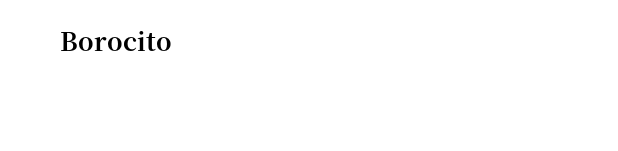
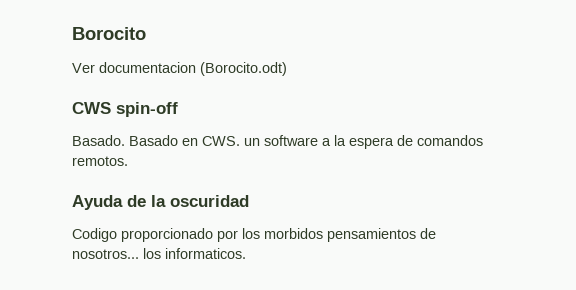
(172, 41) none -> [72,62,287,76] [72,102,178,117] [72,135,483,149] [72,156,128,166] [72,195,249,210] [72,228,436,242] [72,248,246,259] // Ver documentacion (Borocito.odt) // CWS spin-off // Basado. Basado en CWS. un software a la espera de comandos remotos. // Ayuda de la oscuridad // Codigo proporcionado por los morbidos pensamientos de nosotros... los informaticos.

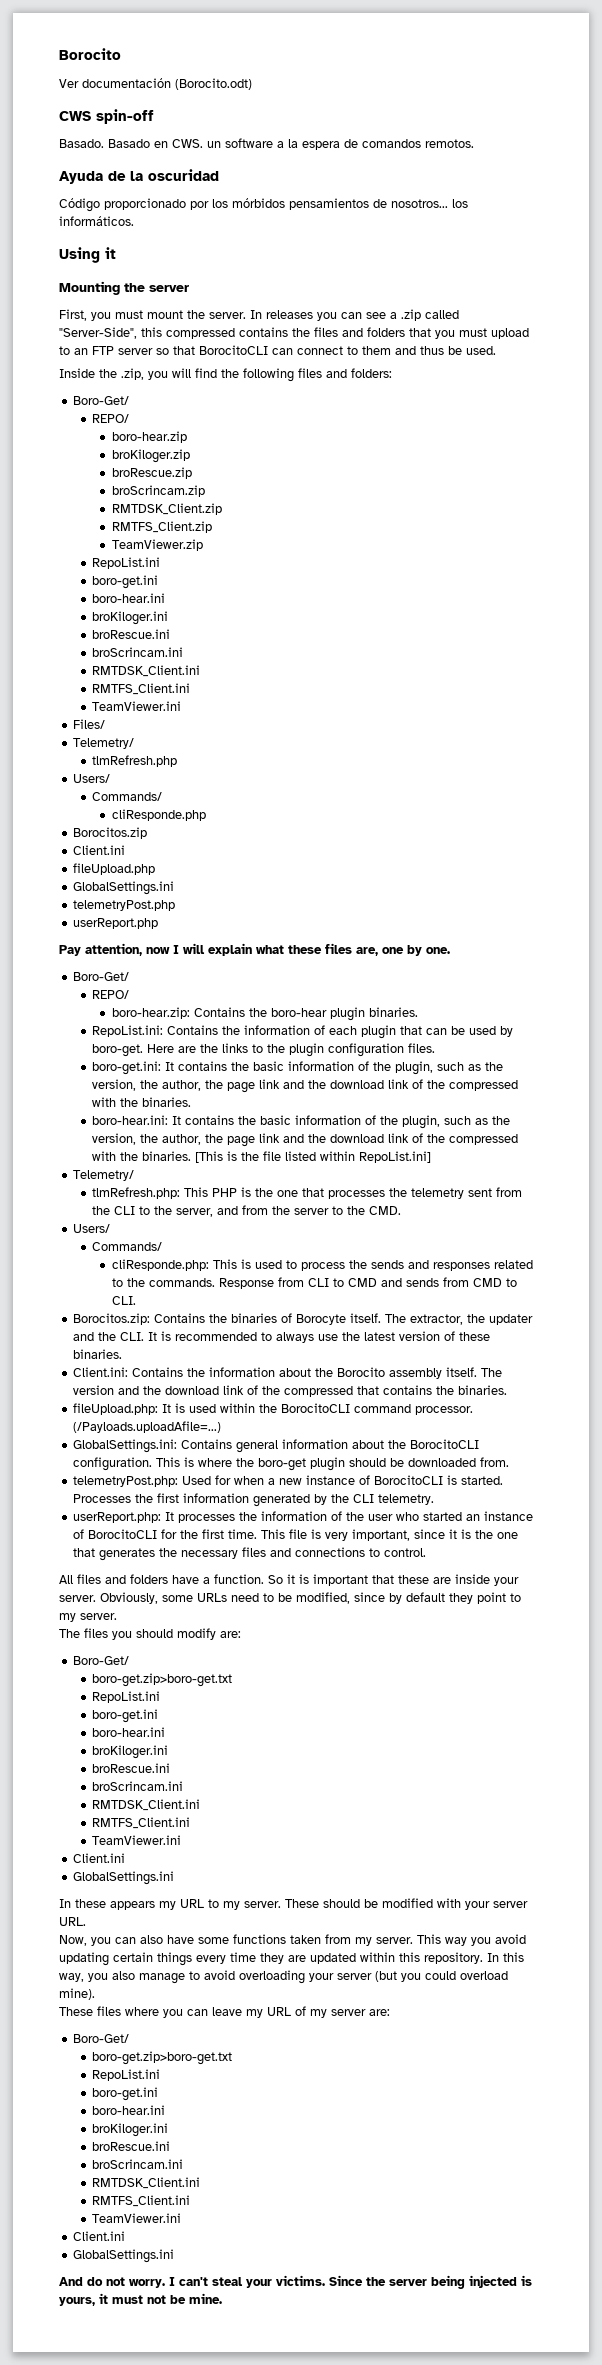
[99,62,196,73] documentacion -> [82,78,171,88] documentación
[72,228,117,242] Codigo -> [59,198,100,212] Código
[264,228,323,239] morbidos -> [232,198,285,208] mórbidos
[165,248,246,259] informaticos. -> [59,216,134,226] [59,247,116,263] [59,281,189,295] [59,309,459,321] [59,327,529,339] [59,345,496,355] [59,368,392,382] [73,396,130,405] [92,414,130,423] [111,431,187,443] [111,449,190,463] [111,467,192,479] [111,485,205,497] [111,503,222,515] [111,521,212,533] [111,539,203,551] [92,557,161,569] [92,575,159,589] [92,593,166,603] [92,611,169,625] [92,629,171,639] [92,647,184,657] [92,665,201,677] [92,683,191,695] [92,701,182,711] [73,719,106,729] [73,738,135,749] [92,755,178,767] [73,774,111,783] [92,792,163,801] [111,809,206,821] [73,827,148,839] [73,845,126,855] [73,863,156,875] [73,881,175,895] [73,900,176,911] [73,918,159,929] [59,943,450,956] [73,972,130,981] [92,990,130,999] [111,1007,418,1021] [92,1025,514,1039] [92,1043,436,1057] [92,1061,504,1075] [92,1079,519,1093] [92,1097,192,1107] [92,1115,511,1129] [92,1133,519,1147] [92,1151,432,1163] [73,1170,135,1181] [92,1187,523,1199] [92,1205,402,1217] [73,1224,111,1233] [92,1242,163,1251] [111,1259,533,1271] [111,1277,517,1289] [111,1296,136,1305] [73,1313,534,1325] [73,1331,491,1343] [73,1349,123,1359] [73,1367,503,1379] [73,1385,508,1397] [73,1403,474,1415] [73,1421,222,1433] [73,1439,480,1453] [73,1457,510,1471] [73,1475,504,1487] [73,1493,435,1507] [73,1511,534,1523] [73,1529,519,1541] [73,1547,427,1561] [59,1574,519,1586] [59,1592,521,1604] [59,1613,117,1622] [59,1628,241,1640] [73,1656,130,1665] [92,1673,233,1687] [92,1691,161,1703] [92,1709,159,1723] [92,1727,166,1737] [92,1745,169,1759] [92,1763,171,1773] [92,1781,184,1791] [92,1799,201,1811] [92,1817,191,1829] [92,1835,182,1845] [73,1853,126,1863] [73,1871,175,1885] [59,1898,528,1910] [59,1917,86,1926] [59,1934,526,1946] [59,1952,524,1966] [59,1970,508,1984] [59,1988,95,2000] [59,2006,390,2018] [73,2034,130,2043] [92,2051,233,2065] [92,2069,161,2081] [92,2087,159,2101] [92,2105,166,2115] [92,2123,169,2137] [92,2141,171,2151] [92,2159,184,2169] [92,2177,201,2189] [92,2195,191,2207] [92,2213,182,2223] [73,2231,126,2241] [73,2249,175,2263] [59,2275,532,2289] [59,2293,222,2306] informáticos. // Using it // Mounting the server // First, you must mount the server. In releases you can see a .zip called "Server-Side", this compressed contains the files and folders that you must upload to an FTP server so that BorocitoCLI can connect to them and thus be used. // Inside the .zip, you will find the following files and folders: // Boro-Get/ // REPO/ // boro-hear.zip // broKiloger.zip // broRescue.zip // broScrincam.zip // RMTDSK_Client.zip // RMTFS_Client.zip // TeamViewer.zip // RepoList.ini // boro-get.ini // boro-hear.ini // broKiloger.ini // broRescue.ini // broScrincam.ini // RMTDSK_Client.ini // RMTFS_Client.ini // TeamViewer.ini // Files/ // Telemetry/ // tlmRefresh.php // Users/ // Commands/ // cliResponde.php // Borocitos.zip // Client.ini // fileUpload.php // GlobalSettings.ini // telemetryPost.php // userReport.php // Pay attention, now I will explain what these files are, one by one. // Boro-Get/ // REPO/ // boro-hear.zip: Contains the boro-hear plugin binaries. // RepoList.ini: Contains the information of each plugin that can be used by boro-get. Here are the links to the plugin configuration files. // boro-get.ini: It contains the basic information of the plugin, such as the version, the author, the page link and the download link of the compressed with the binaries. // boro-hear.ini: It contains the basic information of the plugin, such as the version, the author, the page link and the download link of the compressed with the binaries. [This is the file listed within RepoList.ini] // Telemetry/ // tlmRefresh.php: This PHP is the one that processes the telemetry sent from the CLI to the server, and from the server to the CMD. // Users/ // Commands/ // cliResponde.php: This is used to process the sends and responses related to the commands. Response from CLI to CMD and sends from CMD to CLI. // Borocitos.zip: Contains the binaries of Borocyte itself. The extractor, the updater and the CLI. It is recommended to always use the latest version of these binaries. // Client.ini: Contains the information about the Borocito assembly itself. The version and the download link of the compressed that contains the binaries. // fileUpload.php: It is used within the BorocitoCLI command processor. (/Payloads.uploadAfile=...) // GlobalSettings.ini: Contains general information about the BorocitoCLI configuration. This is where the boro-get plugin should be downloaded from. // telemetryPost.php: Used for when a new instance of BorocitoCLI is started. Processes the first information generated by the CLI telemetry. // userReport.php: It processes the information of the user who started an instance of BorocitoCLI for the first time. This file is very important, since it is the one that generates the necessary files and connections to control. // All files and folders have a function. So it is important that these are inside your server. Obviously, some URLs need to be modified, since by default they point to my server. // The files you should modify are: // Boro-Get/ // boro-get.zip>boro-get.txt // RepoList.ini // boro-get.ini // boro-hear.ini // broKiloger.ini // broRescue.ini // broScrincam.ini // RMTDSK_Client.ini // RMTFS_Client.ini // TeamViewer.ini // Client.ini // GlobalSettings.ini // In these appears my URL to my server. These should be modified with your server URL. // Now, you can also have some functions taken from my server. This way you avoid updating certain things every time they are updated within this repository. In this way, you also manage to avoid overloading your server (but you could overload mine). // These files where you can leave my URL of my server are: // Boro-Get/ // boro-get.zip>boro-get.txt // RepoList.ini // boro-get.ini // boro-hear.ini // broKiloger.ini // broRescue.ini // broScrincam.ini // RMTDSK_Client.ini // RMTFS_Client.ini // TeamViewer.ini // Client.ini // GlobalSettings.ini // And do not worry. I can't steal your victims. Since the server being injected is yours, it must not be mine.

